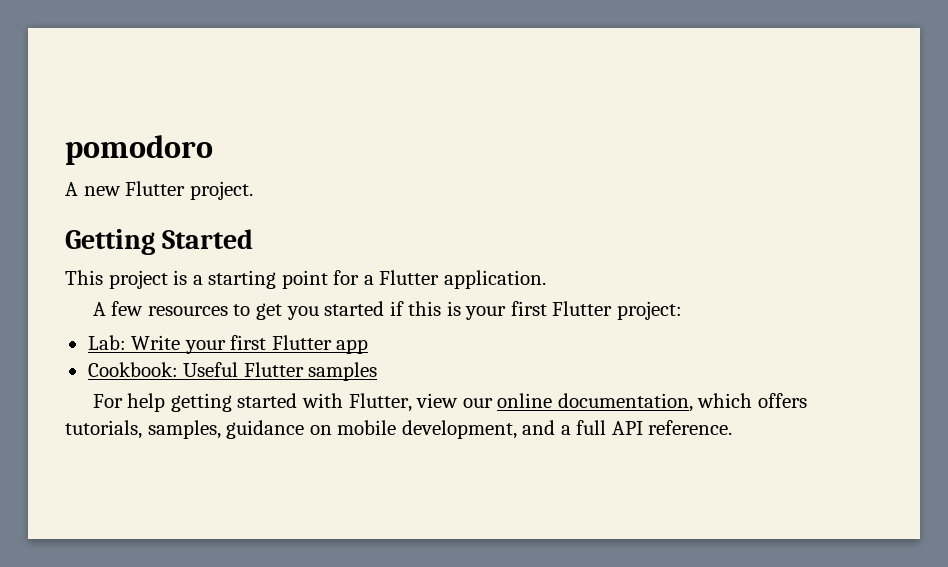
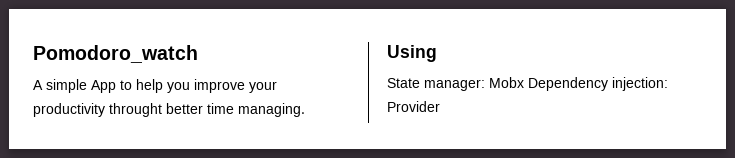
[65,135,213,165] [65,181,253,200] [65,229,254,255] [65,270,546,289] [92,301,682,320] [87,335,369,354] [87,362,378,381] [92,393,807,412] [65,420,733,439] pomodoro // A new Flutter project. // Getting Started // This project is a starting point for a Flutter application. // A few resources to get you started if this is your first Flutter project: // Lab: Write your first Flutter app // Cookbook: Useful Flutter samples // For help getting started with Flutter, view our online documentation, which offers tutorials, samples, guidance on mobile development, and a full API reference. -> [33,45,198,63] [33,79,277,93] [33,103,305,117] [387,45,437,62] [387,77,668,91] [387,101,440,112] Pomodoro_watch // A simple App to help you improve your productivity throught better time managing. // Using // State manager: Mobx Dependency injection: Provider

